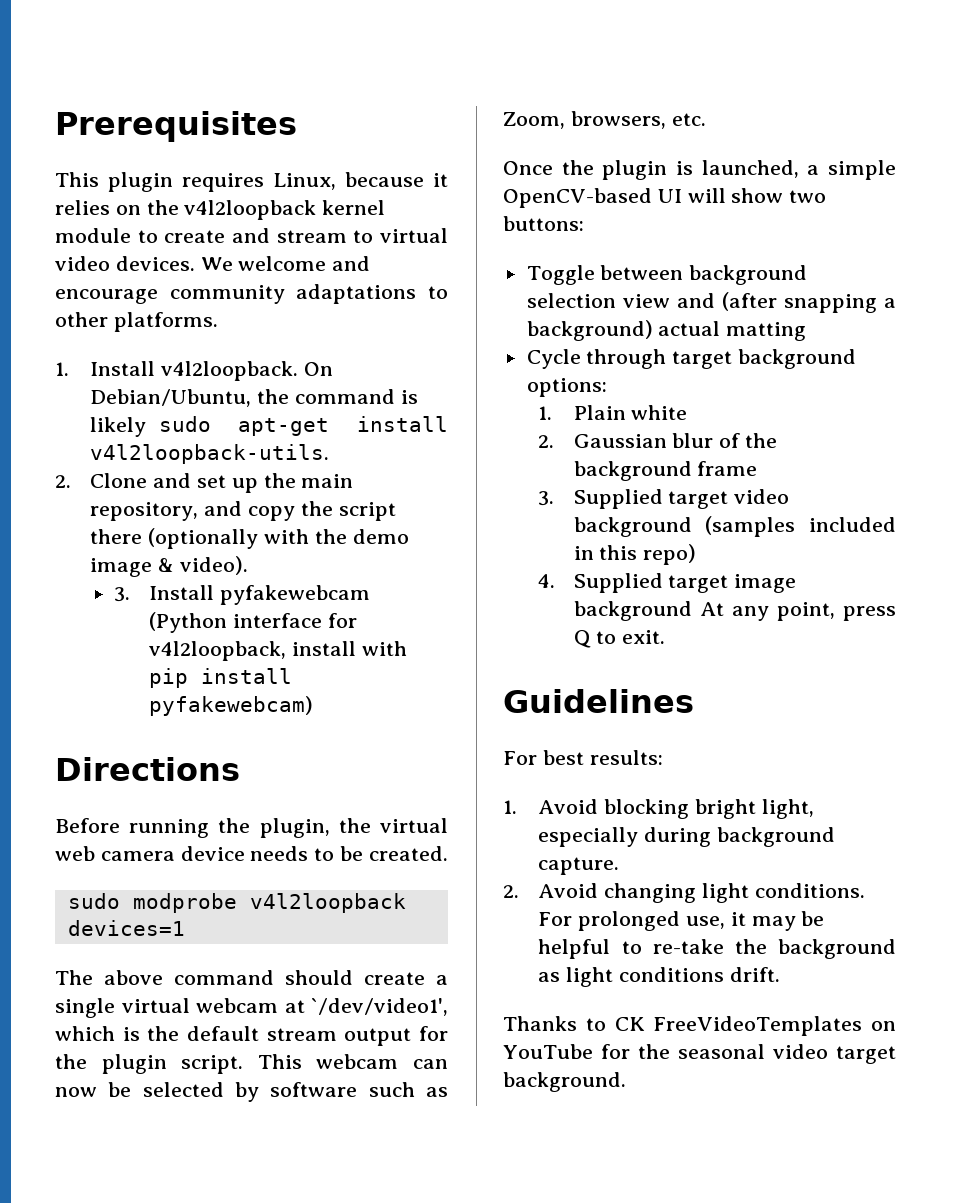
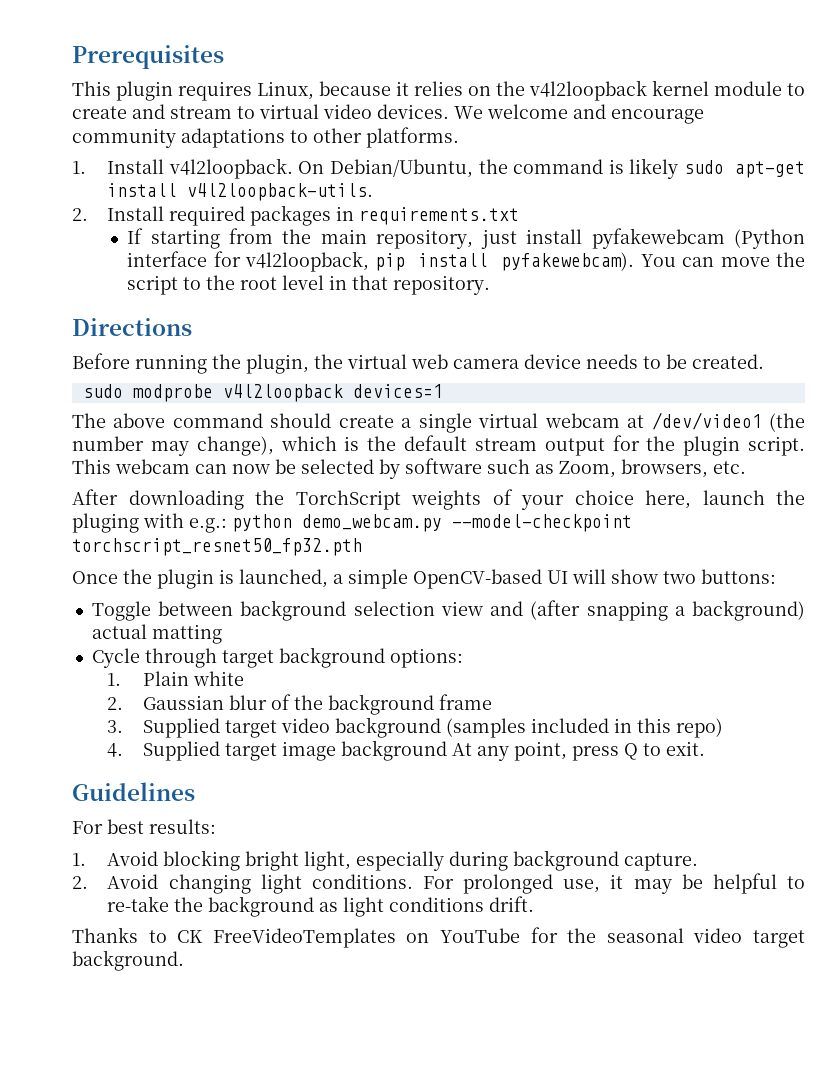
[90,473,354,493] [90,501,396,521] [90,528,409,549] [90,556,248,577] [113,585,215,602] Clone and set up the main repository, and copy the script there (optionally with the demo image & video). // 3. Install -> [107,205,520,226] [127,228,583,249] Install required packages in requirements.txt // If starting from the main repository, just install
[292,641,407,656] [149,668,293,688] [149,696,314,716] install with pip install pyfakewebcam) -> [375,252,805,271] [127,275,491,295] pip install pyfakewebcam). You can move the script to the root level in that repository.
[311,998,448,1016] `/dev/video1', -> [651,412,805,432] [72,436,274,456] /dev/video1 (the number may change),
(706, 119) none -> [72,489,805,510] [72,513,632,533] [72,538,362,556] // After downloading the TorchScript weights of your choice here, launch the pluging with e.g.: python demo_webcam.py --model-checkpoint torchscript_resnet50_fp32.pth

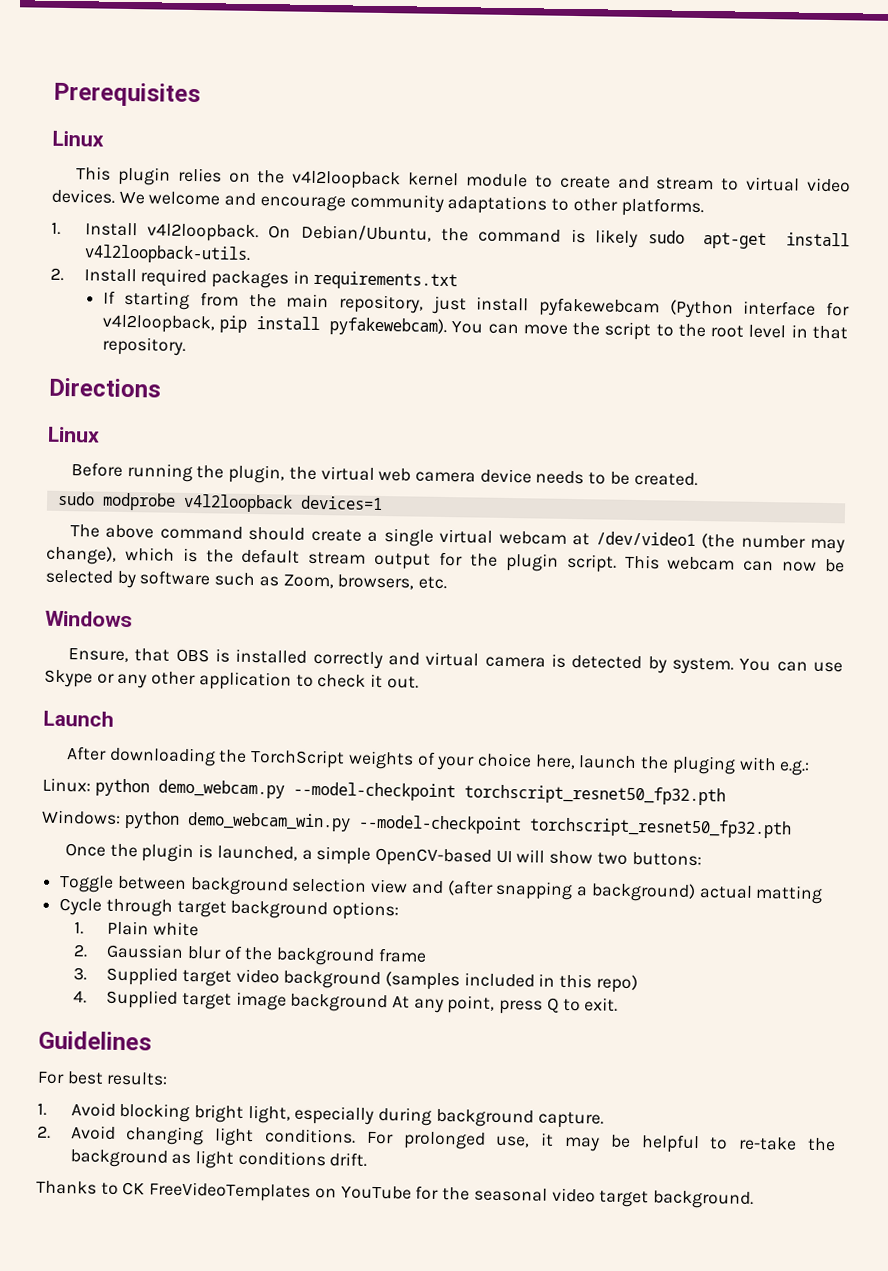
(224, 57) none -> [52,130,104,147] // Linux
[178,81,409,101] requires Linux, because it -> (171, 176) none
(192, 327) none -> [47,426,100,443] // Linux
(746, 467) none -> [45,610,133,628] [67,648,843,675] [44,669,419,691] [43,710,114,727] // Windows // Ensure, that OBS is installed correctly and virtual camera is detected by system. You can use Skype or any other application to check it out. // Launch
(227, 525) none -> [42,777,91,793] // Linux:
(362, 547) none -> [41,809,792,839] // Windows: python demo_webcam_win.py --model-checkpoint torchscript_resnet50_fp32.pth

